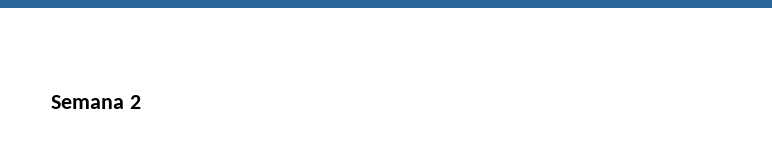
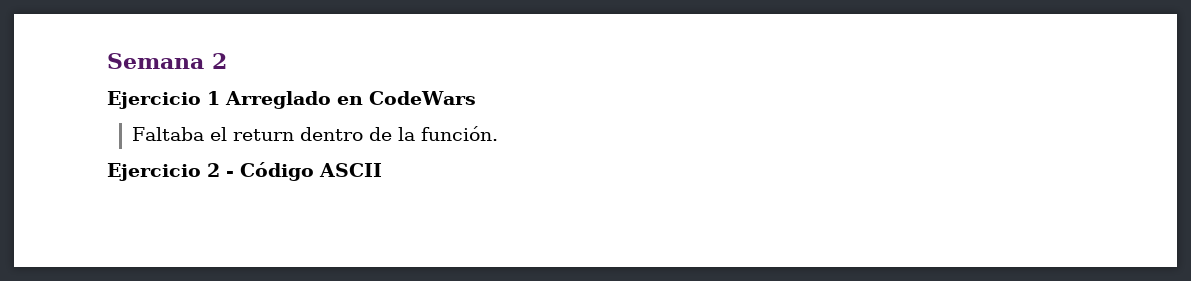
(141, 102) none -> [107,91,476,109] [132,126,499,141] [107,162,382,181] // Ejercicio 1 Arreglado en CodeWars // Faltaba el return dentro de la función. // Ejercicio 2 - Código ASCII

